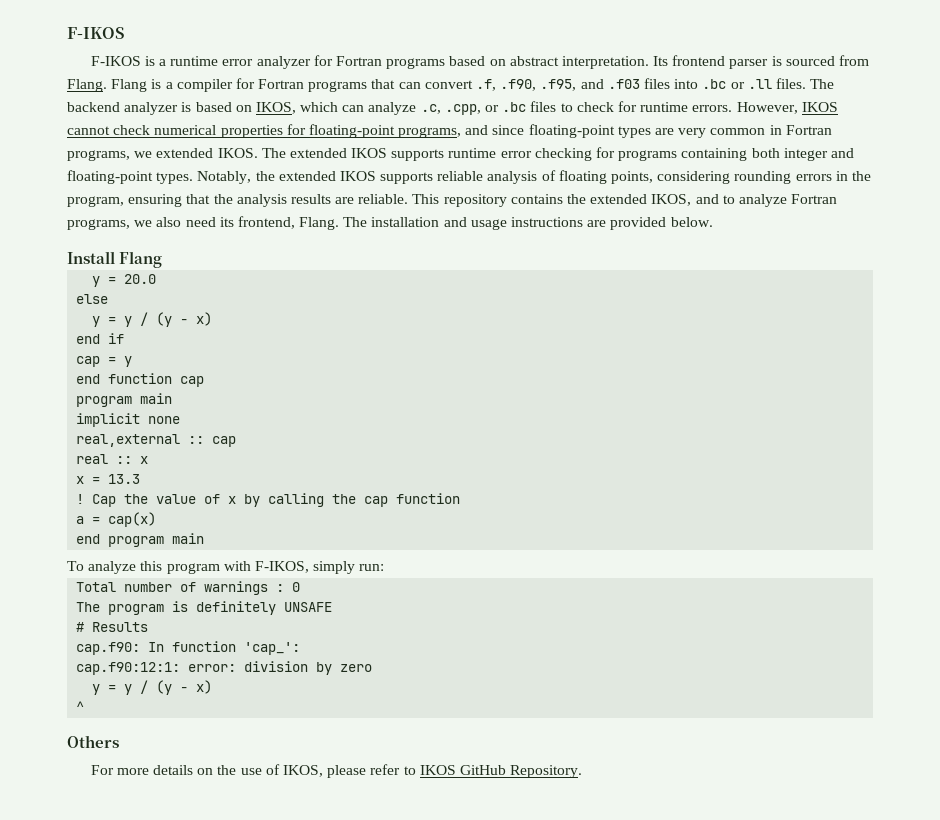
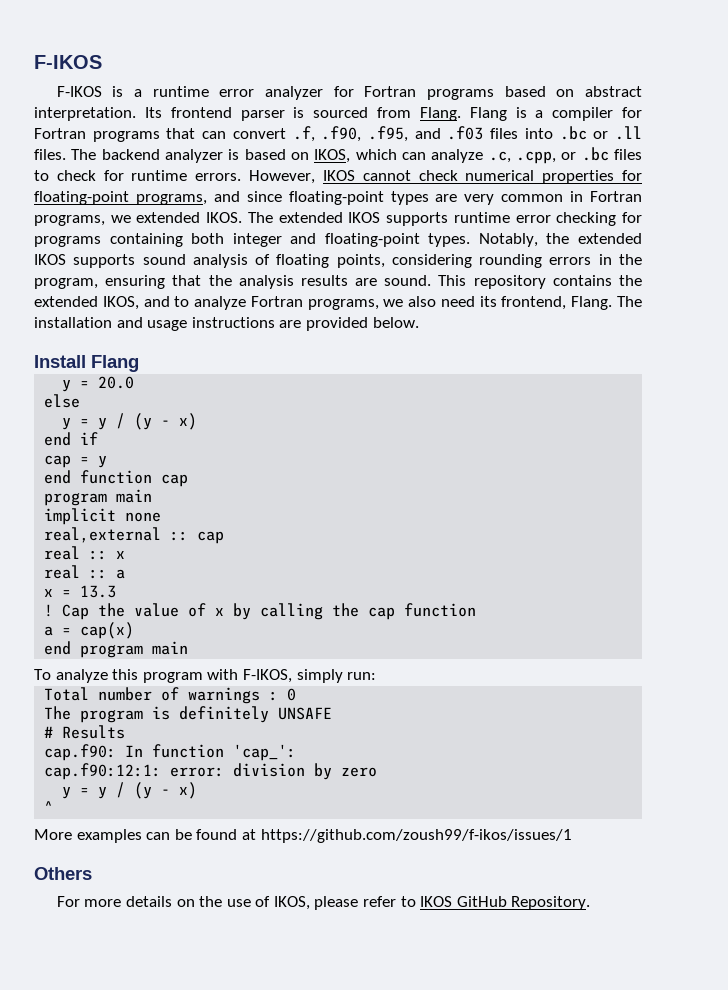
[437,171,484,181] reliable -> [142,254,186,265] sound
[358,194,409,204] reliable. -> [384,275,432,286] sound.
(149, 460) none -> [44,565,126,579] // real :: a
(85, 706) none -> [34,829,572,843] // More examples can be found at https://github.com/zoush99/f-ikos/issues/1

